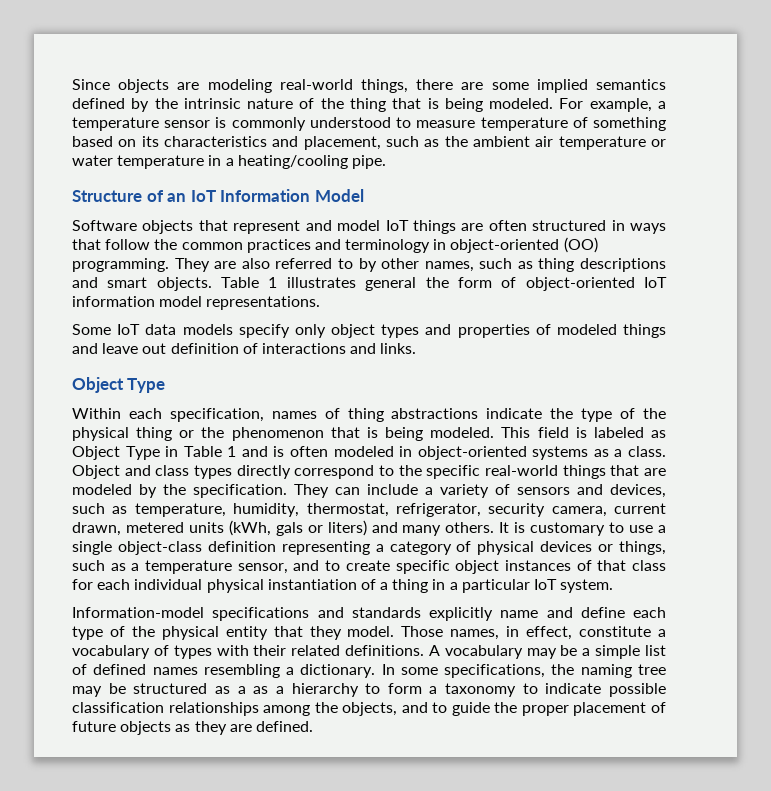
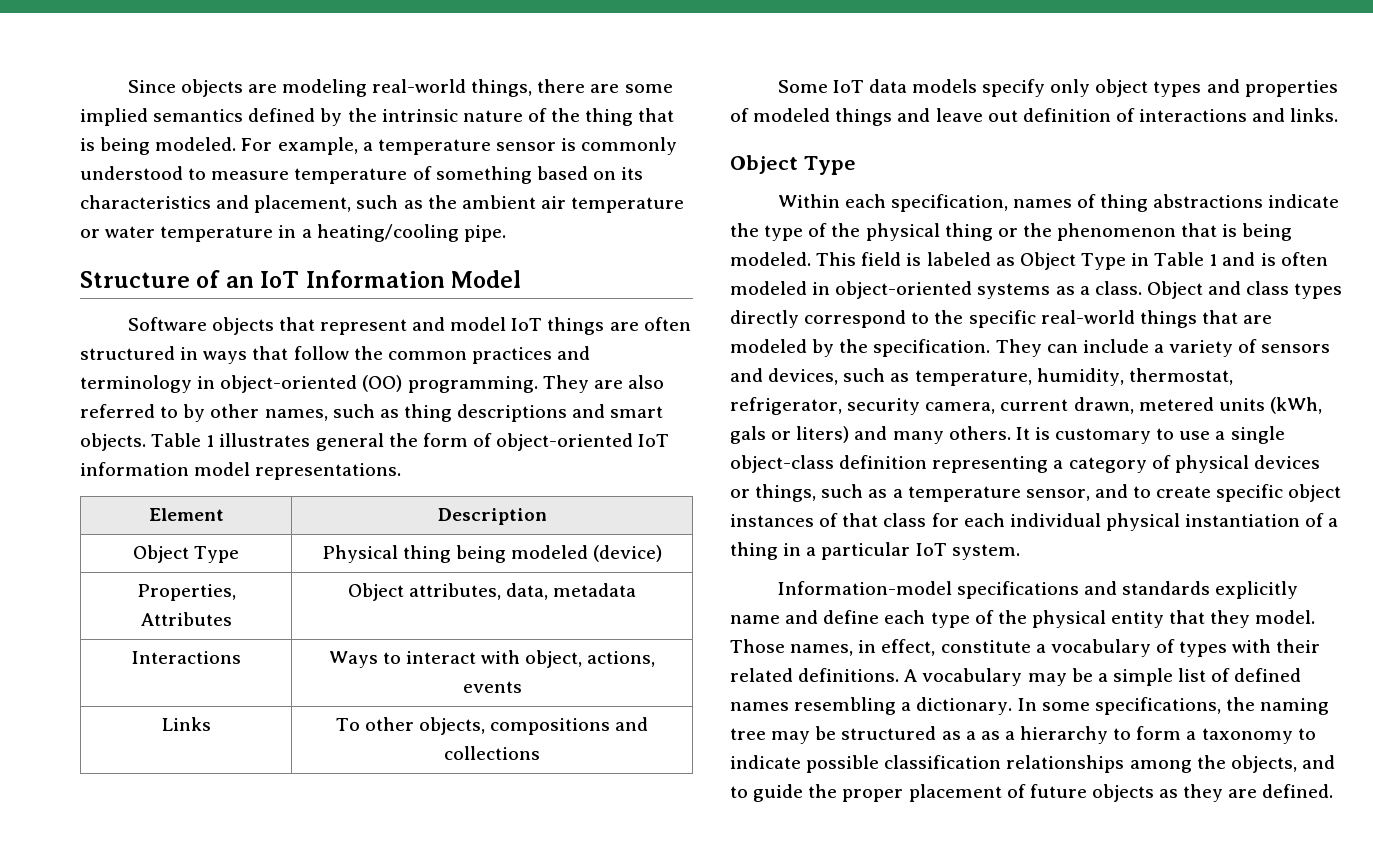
(321, 303) none -> [148,508,224,521] [437,508,547,525] [132,545,240,563] [321,545,663,563] [136,584,236,601] [140,612,232,626] [347,583,637,601] [131,651,241,664] [328,650,656,668] [462,681,522,693] [161,717,211,731] [335,717,649,735] [444,746,540,760] // Element | Description // Object Type | Physical thing being modeled (device) // Properties, Attributes | Object attributes, data, metadata // Interactions | Ways to interact with object, actions, events // Links | To other objects, compositions and collections

